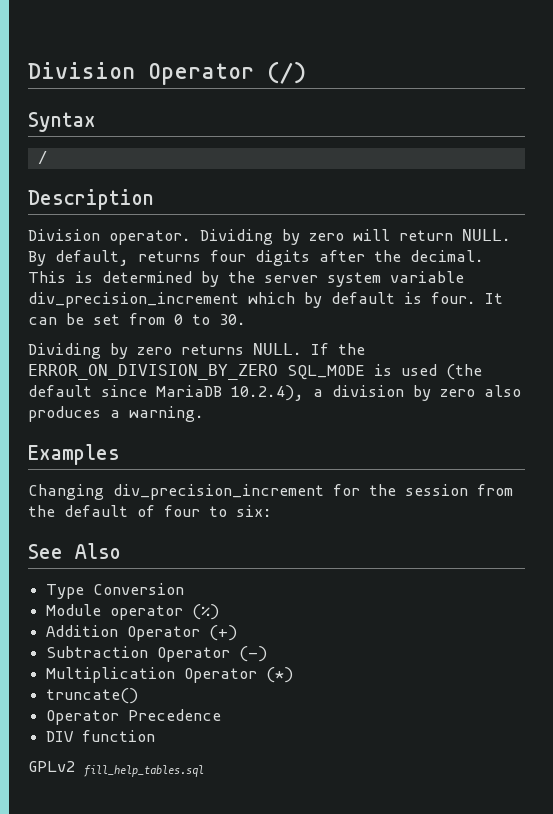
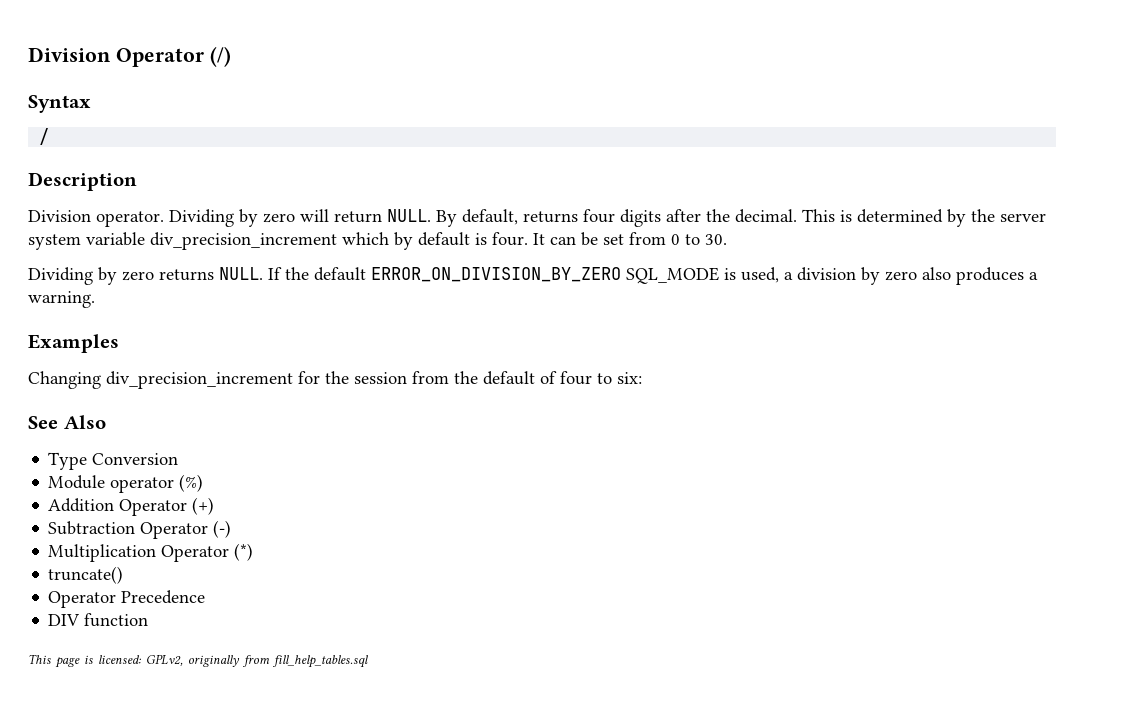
(365, 349) none -> [314,267,366,281] default
[401,364,482,380] [28,385,304,401] used (the default since MariaDB 10.2.4), -> [741,267,779,283] used,
[28,761,75,772] GPLv2 -> [28,654,270,668] This page is licensed: GPLv2, originally from

